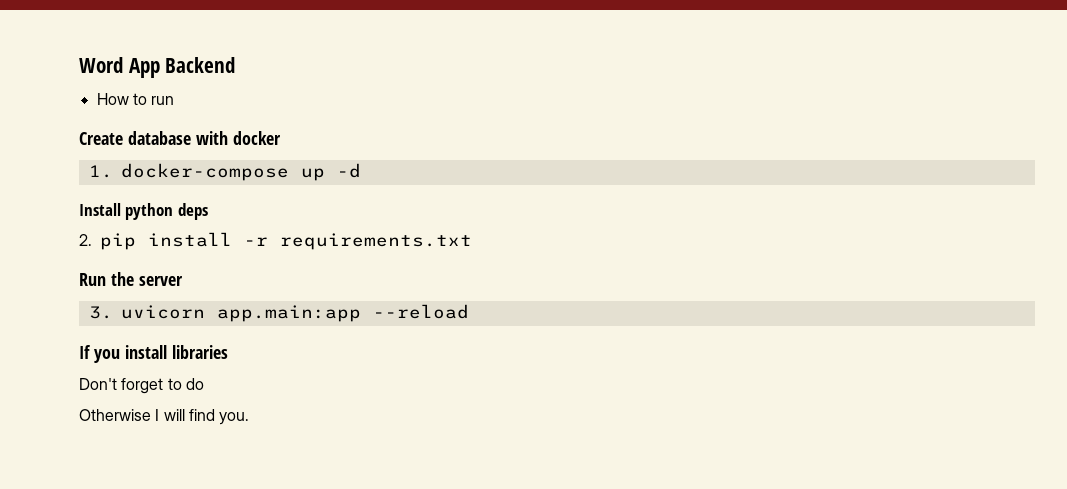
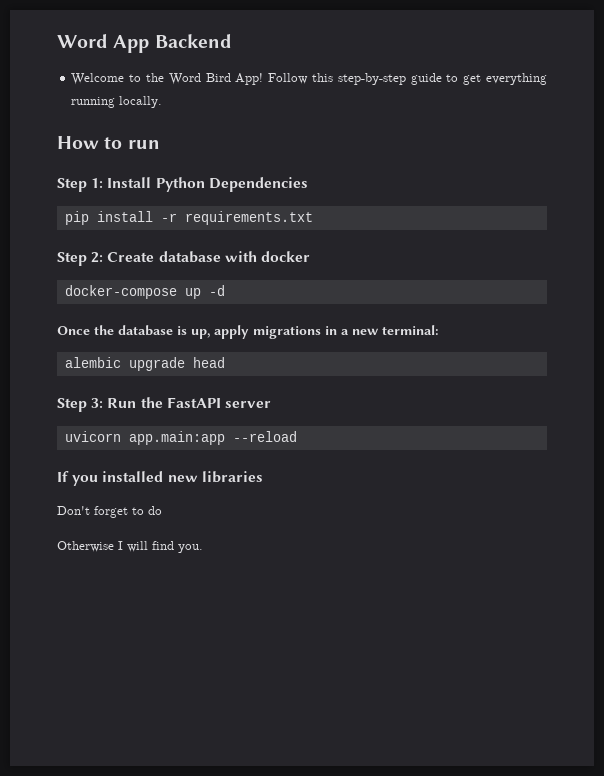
[96,93,175,105] How to run // -> [71,73,547,85] [71,96,163,108] [57,136,160,149] [57,177,308,192] [64,211,313,225] [57,252,104,266] Welcome to the Word Bird App! Follow this step-by-step guide to get everything running locally. // How to run // Step 1: Install Python Dependencies // pip install -r requirements.txt // Step 2:
[88,165,113,178] 1. -> (310, 256) none
[79,203,208,220] [79,232,473,250] Install python deps // 2. pip install -r requirements.txt // -> [57,325,439,339] [64,357,225,371] [57,398,104,412] Once the database is up, apply migrations in a new terminal: // alembic upgrade head // Step 3:
(134, 279) none -> [166,397,221,408] FastAPI
[88,306,113,319] 3. -> (271, 404) none
[124,345,167,359] install -> [102,471,198,482] installed new

